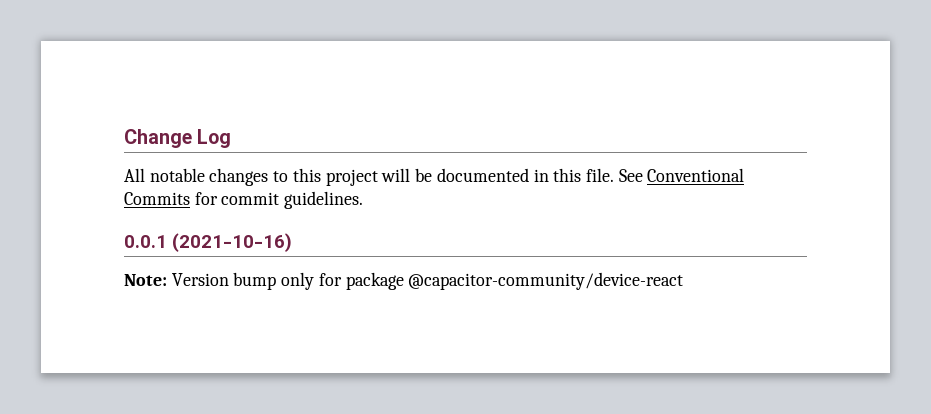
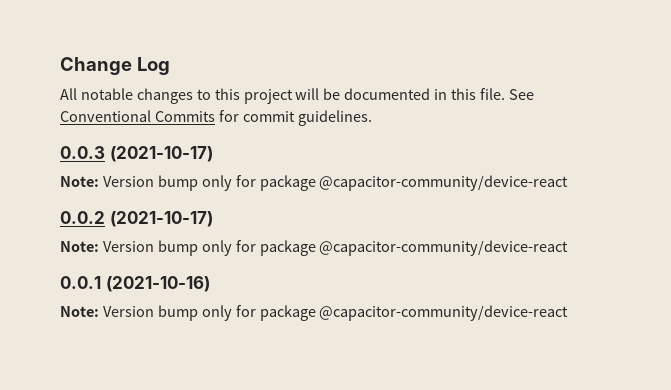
(364, 200) none -> [60,146,213,162] [60,175,569,191] [60,211,213,227] [60,240,569,256] // 0.0.3 (2021-10-17) // Note: Version bump only for package @capacitor-community/device-react // 0.0.2 (2021-10-17) // Note: Version bump only for package @capacitor-community/device-react

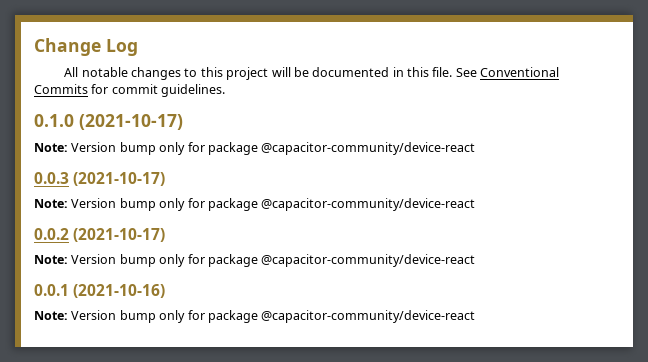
(372, 118) none -> [34,114,183,130] [34,142,476,155] // 0.1.0 (2021-10-17) // Note: Version bump only for package @capacitor-community/device-react

